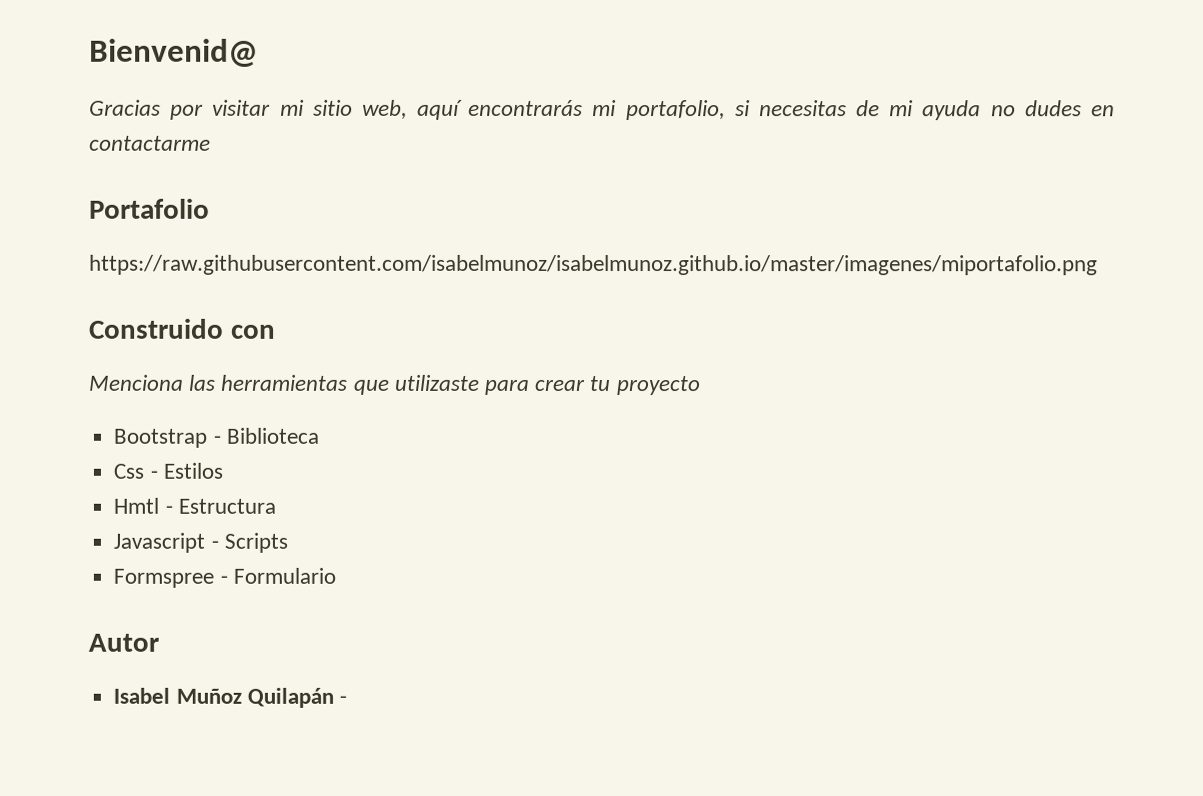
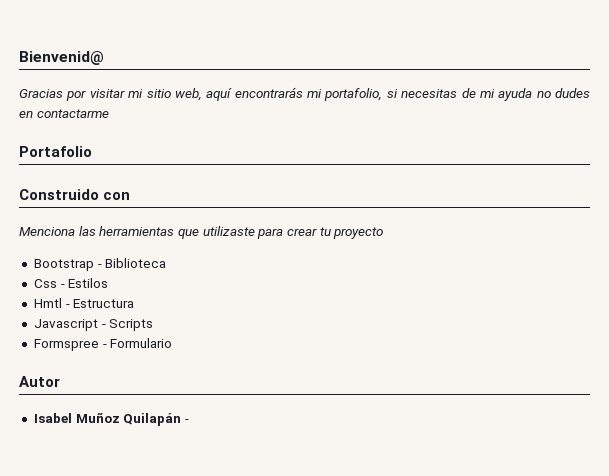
[89,254,1098,276] // https://raw.githubusercontent.com/isabelmunoz/isabelmunoz.github.io/master/imagenes/miportafolio.png -> (92, 151) none

